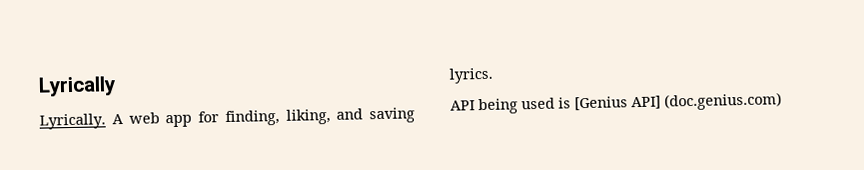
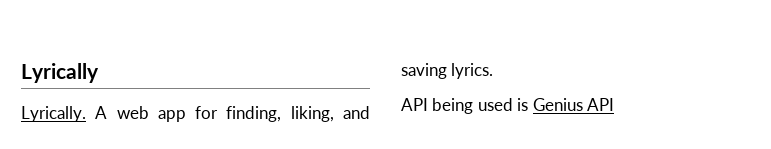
[574,92,782,111] [Genius API] (doc.genius.com) -> [532,98,615,111] Genius API

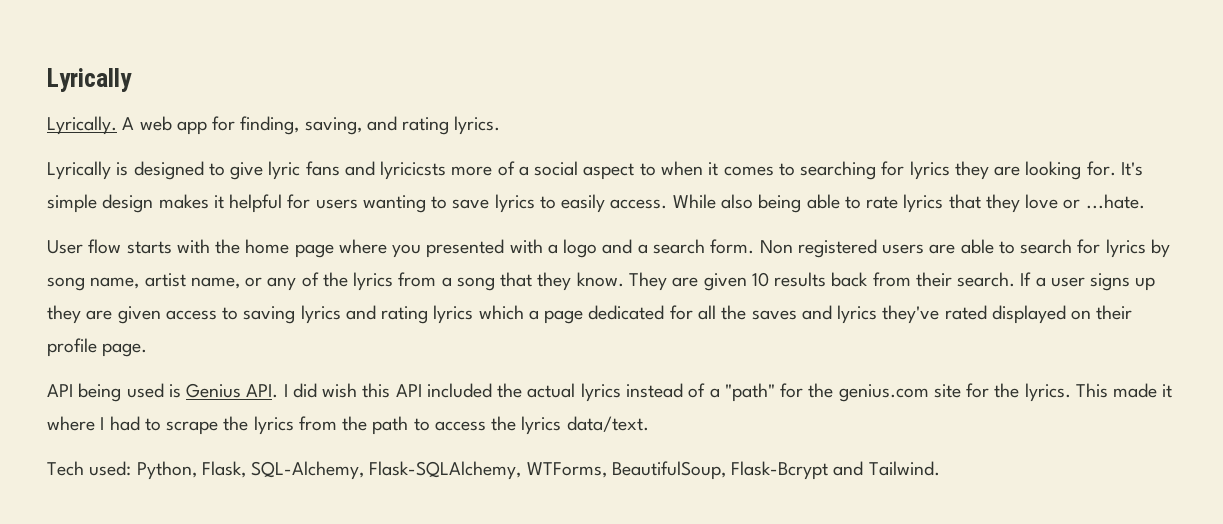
[290,106,370,122] [401,63,494,79] liking, and saving lyrics. -> [304,116,501,135] [47,161,1143,180] [47,194,1145,213] [47,239,1170,258] [47,272,1156,291] [47,305,1133,324] [47,338,148,357] saving, and rating lyrics. // Lyrically is designed to give lyric fans and lyricicsts more of a social aspect to when it comes to searching for lyrics they are looking for. It's simple design makes it helpful for users wanting to save lyrics to easily access. While also being able to rate lyrics that they love or ...hate. // User flow starts with the home page where you presented with a logo and a search form. Non registered users are able to search for lyrics by song name, artist name, or any of the lyrics from a song that they know. They are given 10 results back from their search. If a user signs up they are given access to saving lyrics and rating lyrics which a page dedicated for all the saves and lyrics they've rated displayed on their profile page.
[587,98,615,111] API -> [246,383,1173,402] [47,416,649,435] [47,461,940,480] API. I did wish this API included the actual lyrics instead of a "path" for the genius.com site for the lyrics. This made it where I had to scrape the lyrics from the path to access the lyrics data/text. // Tech used: Python, Flask, SQL-Alchemy, Flask-SQLAlchemy, WTForms, BeautifulSoup, Flask-Bcrypt and Tailwind.

